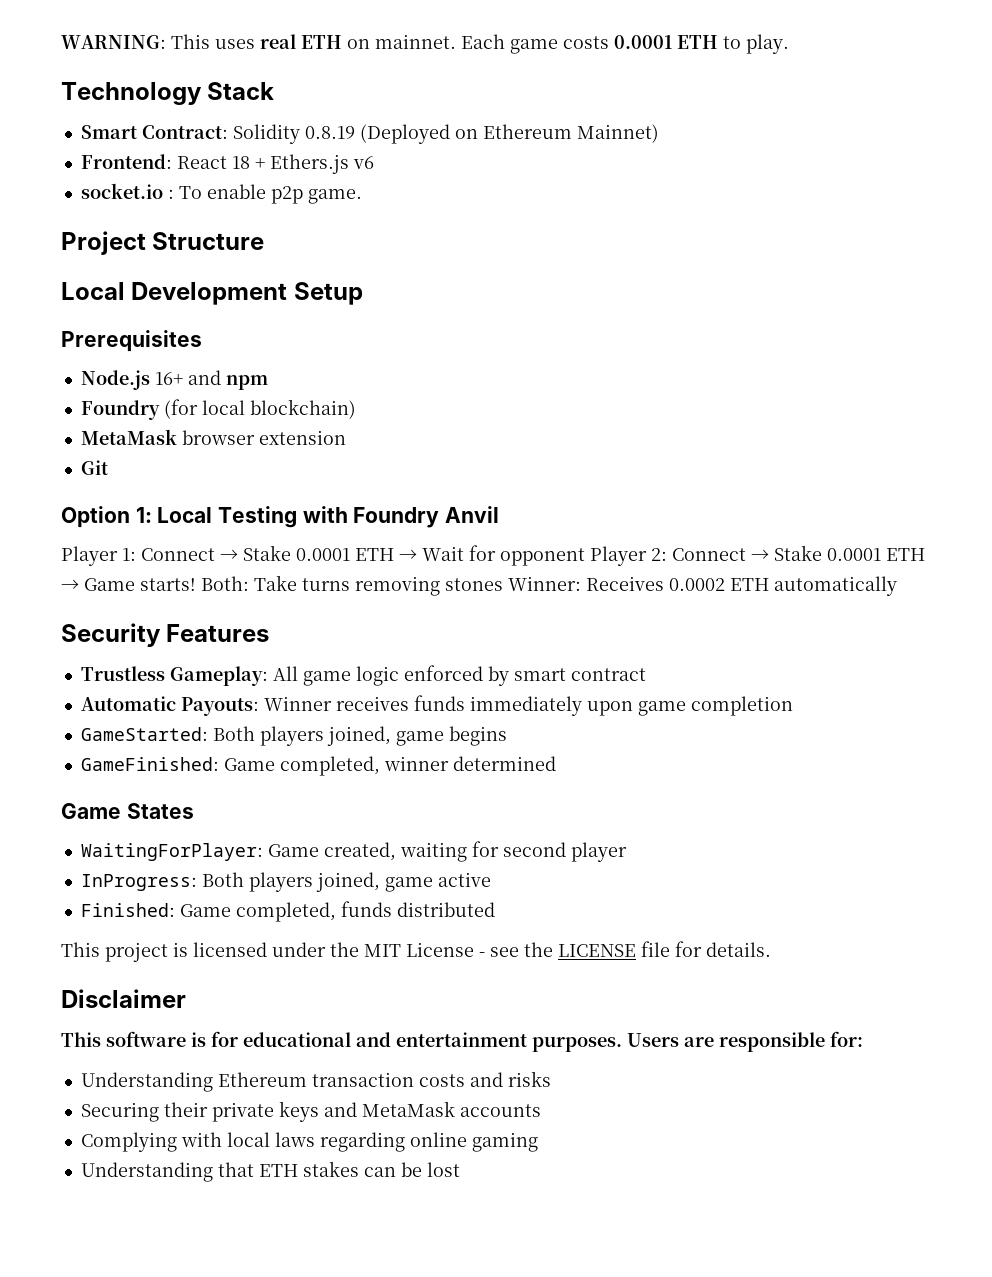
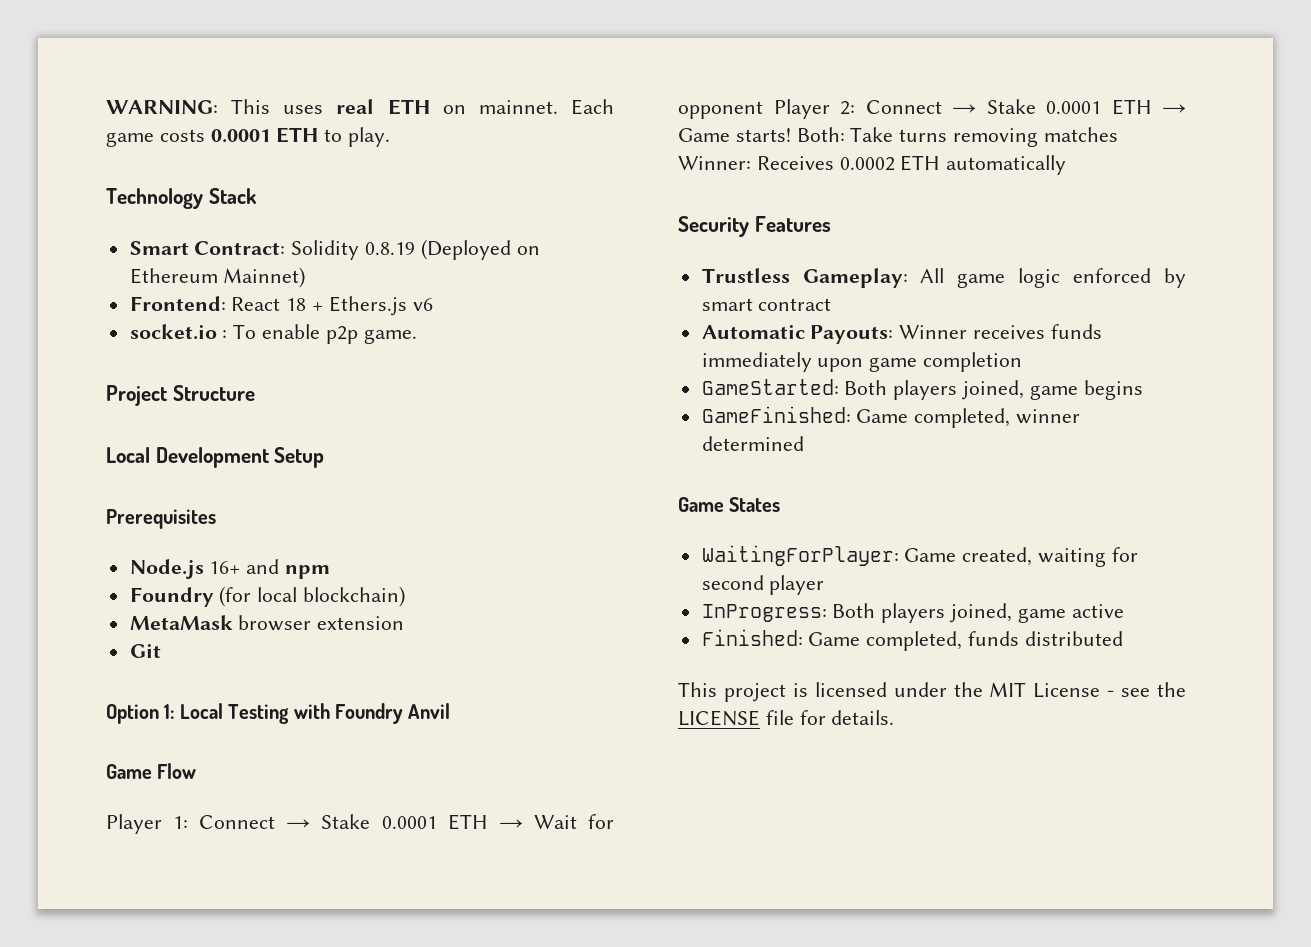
(500, 514) none -> [106,763,197,779] // Game Flow
[445,578,503,591] stones -> [1043,127,1118,142] matches
[61,989,186,1008] [61,1031,863,1052] [80,1071,551,1092] [80,1101,541,1122] [80,1132,538,1152] [80,1161,460,1182] // Disclaimer // This software is for educational and entertainment purposes. Users are responsible for: // Understanding Ethereum transaction costs and risks // Securing their private keys and MetaMask accounts // Complying with local laws regarding online gaming // Understanding that ETH stakes can be lost -> (895, 717) none

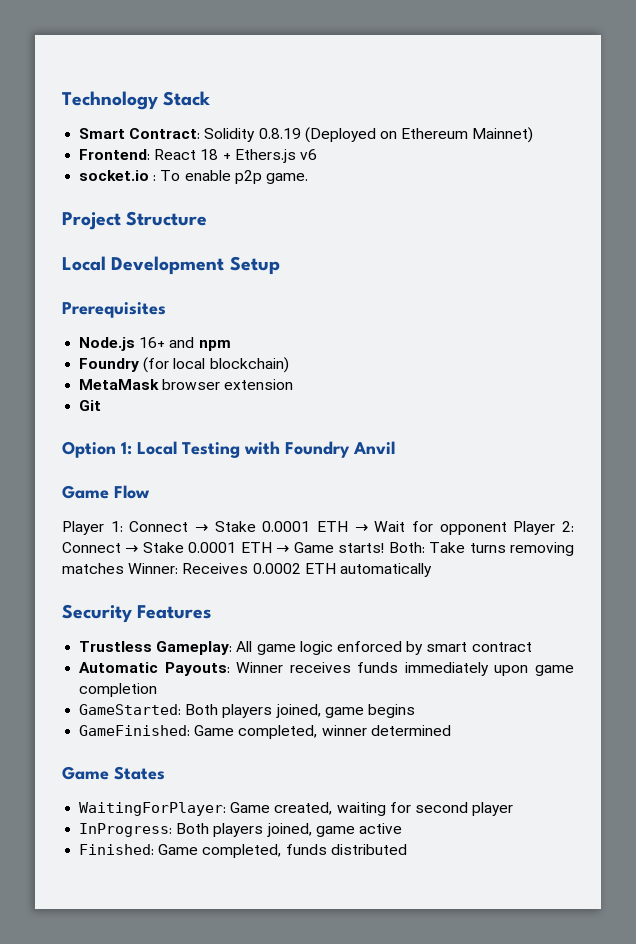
[106,99,615,115] [106,127,391,147] WARNING: This uses real ETH on mainnet. Each game costs 0.0001 ETH to play. // -> (62, 100) none
[678,682,1186,702] [678,710,895,726] // This project is licensed under the MIT License - see the LICENSE file for details. -> (407, 849) none

